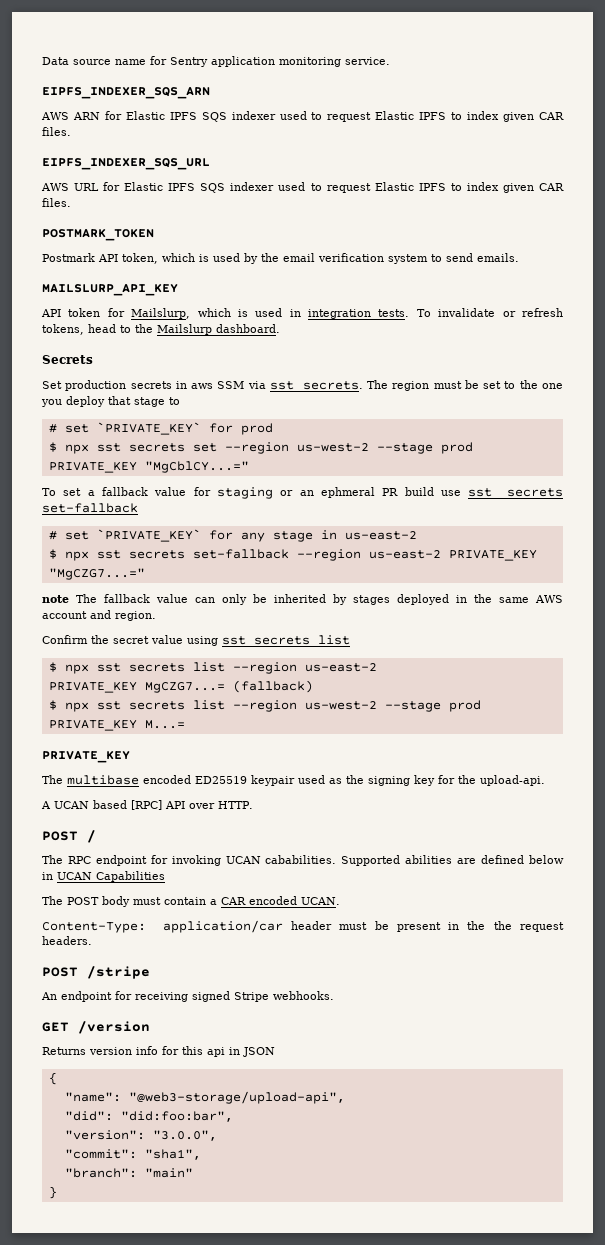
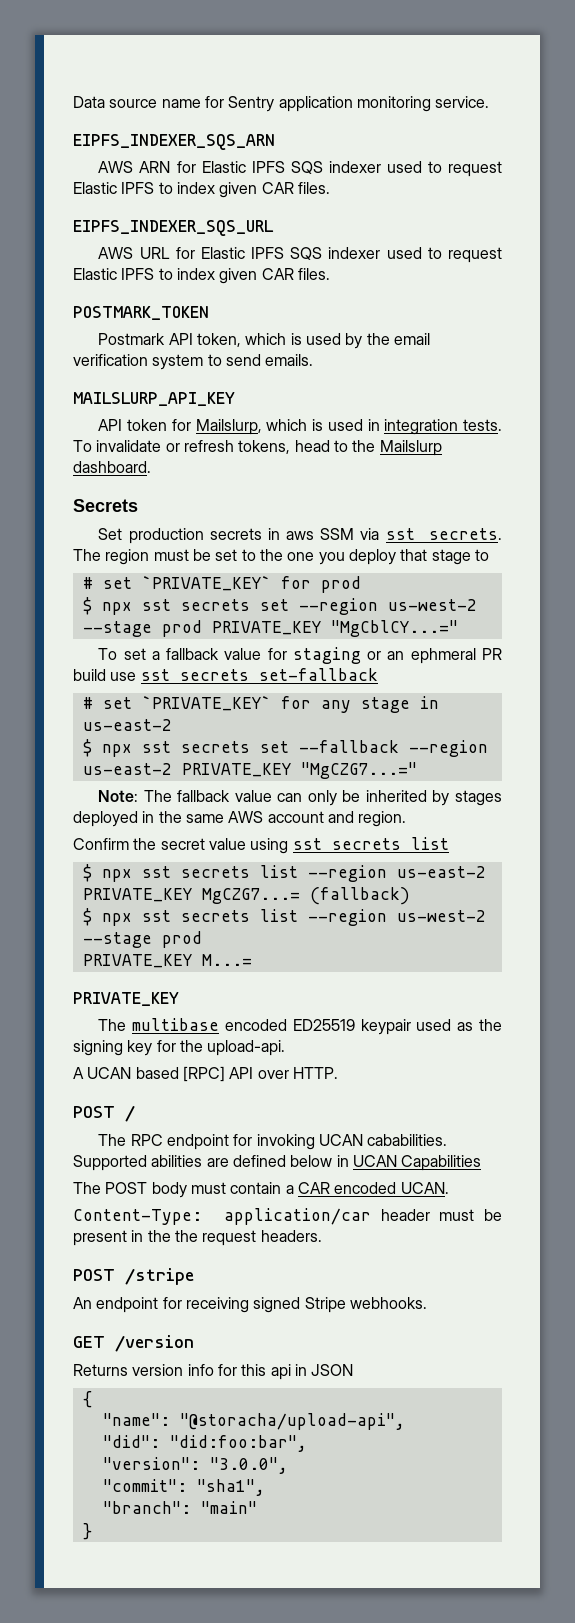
[192,549,289,559] set-fallback -> [259,740,399,753] set --fallback
[42,595,69,603] note -> [98,790,139,802] Note:
[128,1091,345,1104] "@web3-storage/upload-api", -> [179,1413,405,1430] "@storacha/upload-api",

